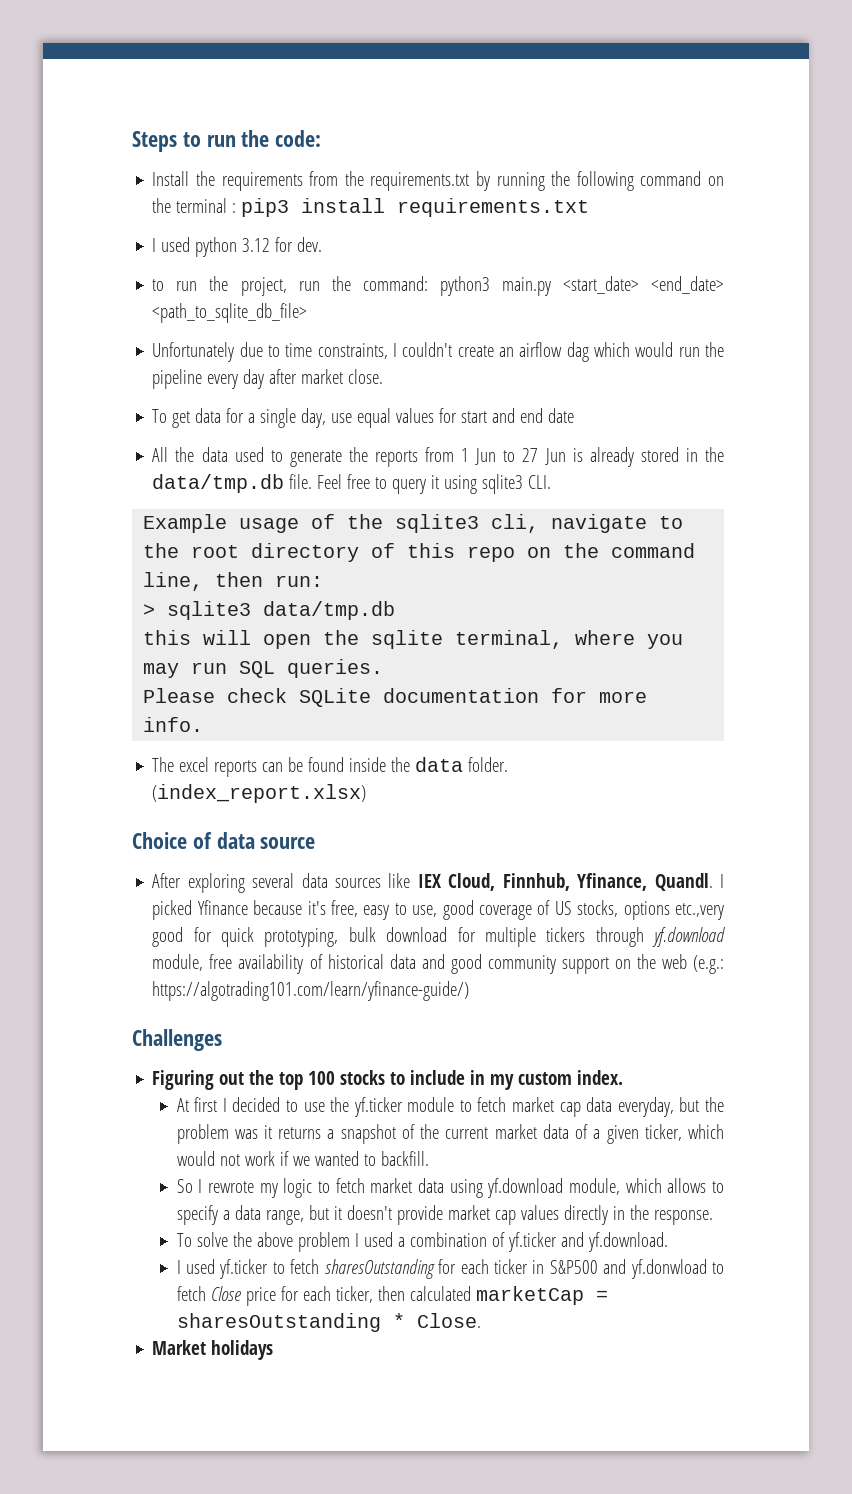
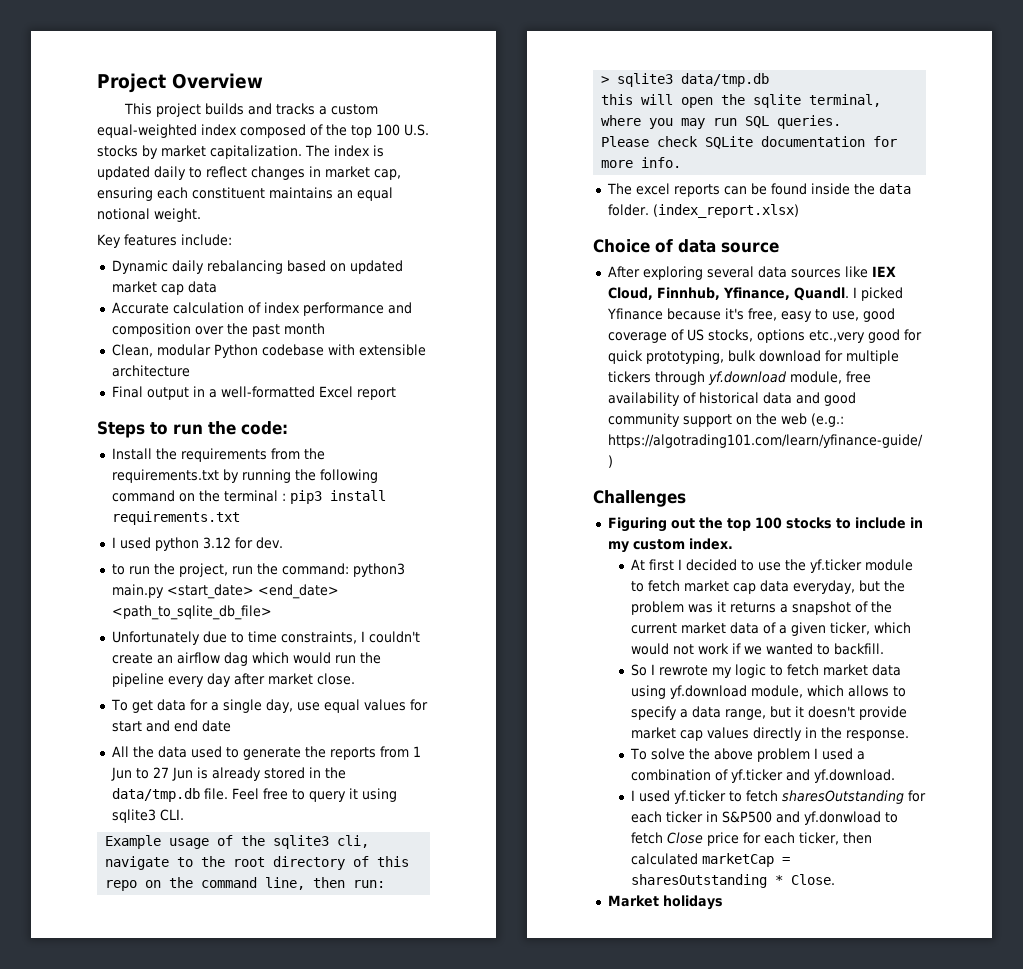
(132, 141) none -> [97,73,263,93] [124,103,379,117] [97,124,429,138] [97,145,384,159] [97,166,401,180] [97,187,393,201] [97,208,201,222] [97,234,232,248] [111,260,403,274] [111,281,217,295] [111,302,412,316] [111,323,325,337] [111,344,426,358] [111,365,190,377] [111,386,396,400] Project Overview // This project builds and tracks a custom equal-weighted index composed of the top 100 U.S. stocks by market capitalization. The index is updated daily to reflect changes in market cap, ensuring each constituent maintains an equal notional weight. // Key features include: // Dynamic daily rebalancing based on updated market cap data // Accurate calculation of index performance and composition over the past month // Clean, modular Python codebase with extensible architecture // Final output in a well-formatted Excel report //

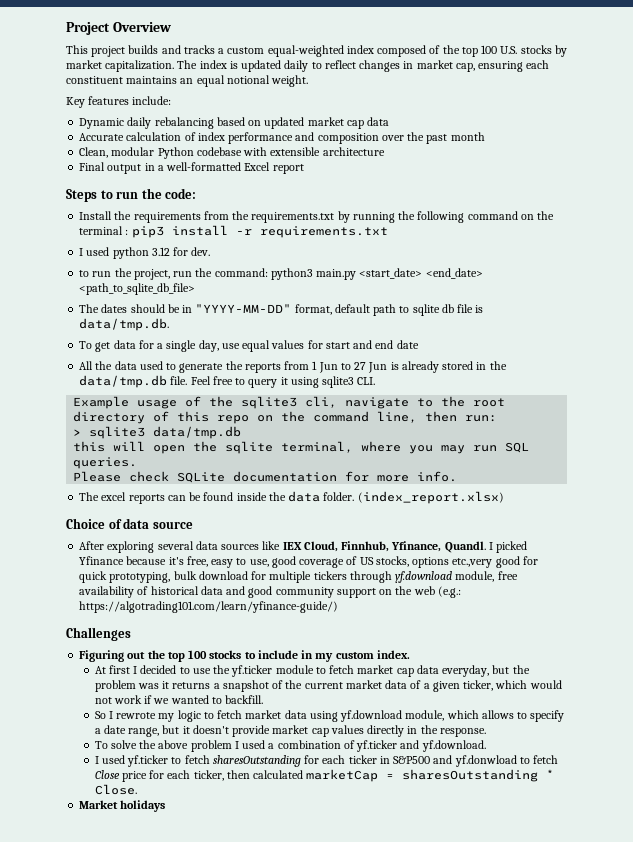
(386, 495) none -> [235,229,252,235] -r
[111,631,420,645] [111,652,381,666] [111,673,355,687] Unfortunately due to time constraints, I couldn't create an airflow dag which would run the pipeline every day after market close. -> [79,304,484,316] [79,318,170,331] The dates should be in "YYYY-MM-DD" format, default path to sqlite db file is data/tmp.db.
[692,706,722,718] data -> [103,725,126,734] date

